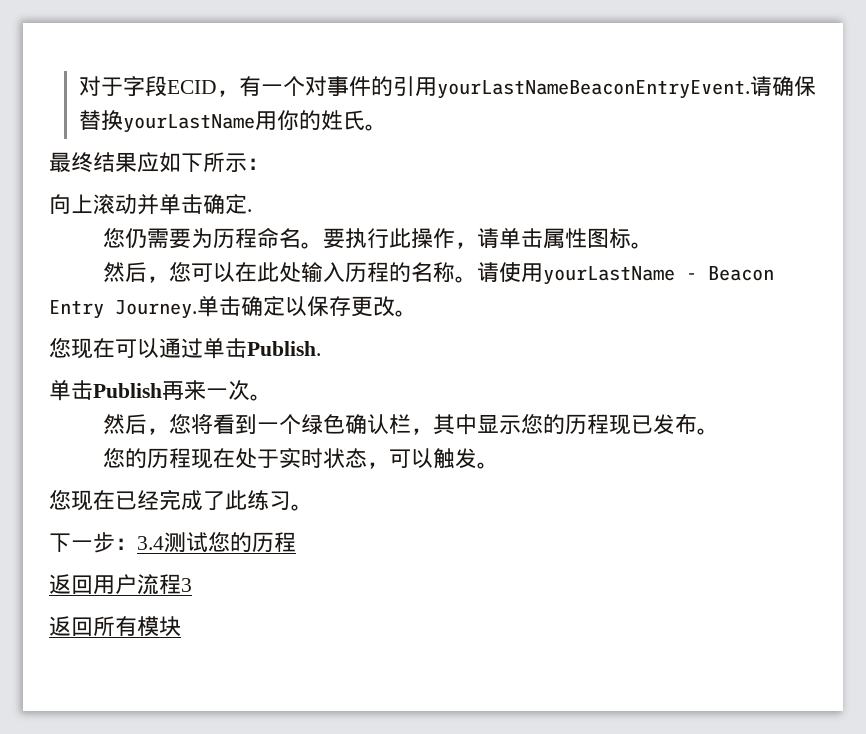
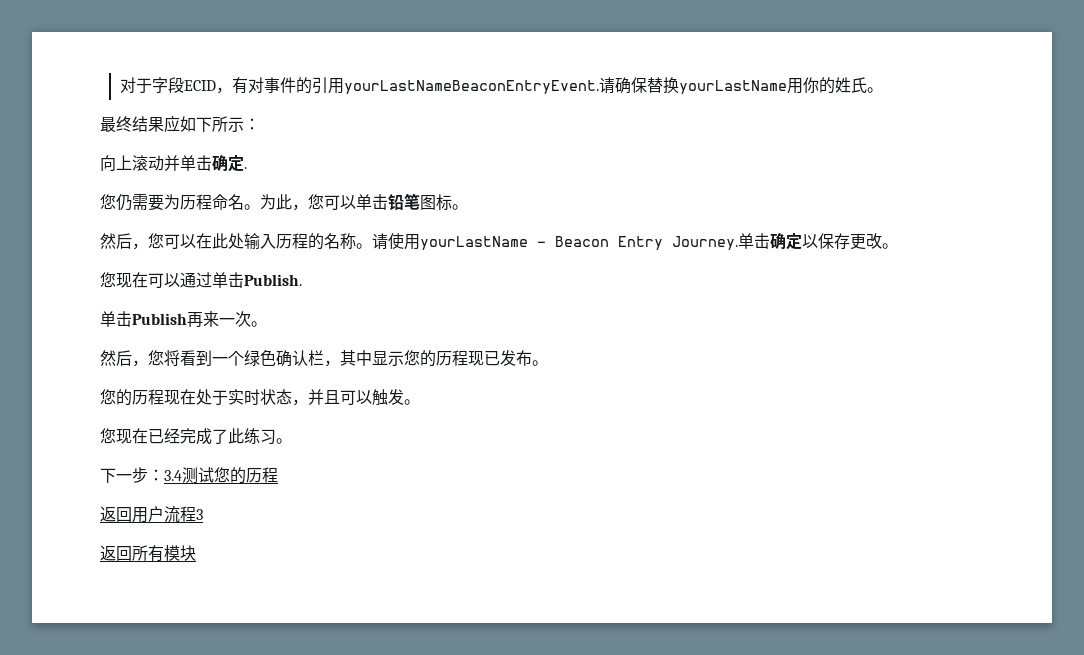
[261,76,306,96] 一个 -> (248, 85) none
[322,228,587,249] 要执行此操作，请单击属性 -> [260,193,420,211] 为此，您可以单击铅笔
(389, 465) none -> [308,389,340,405] 并且

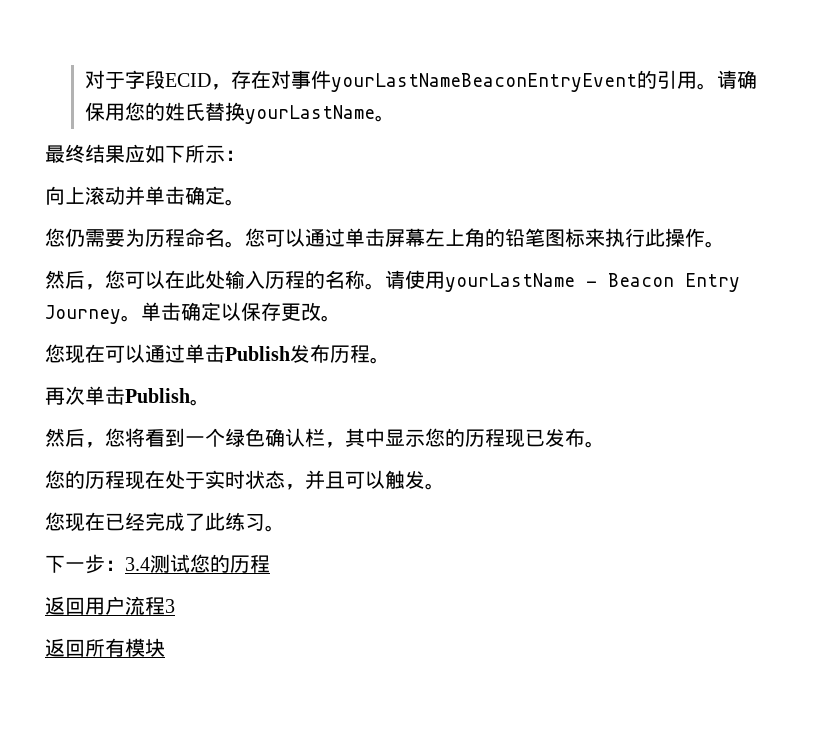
[231,77,867,94] 有对事件的引用yourLastNameBeaconEntryEvent.请确保替换yourLastName用你的姓氏 -> [230,70,757,92] [84,102,375,124] 存在对事件yourLastNameBeaconEntryEvent的引用。请确保用您的姓氏替换yourLastName
[244,167,247,169] . -> [225,199,245,206] 。
[260,193,452,211] 为此，您可以单击铅笔图标 -> [245,228,705,247] 您可以通过单击屏幕左上角的铅笔图标来执行此操作
[672,236,738,250] Journey. -> [45,305,141,324] Journey。
[244,274,302,286] [100,311,251,328] Publish. // 单击Publish再来一次 -> [225,344,390,364] [45,386,190,405] Publish发布历程。 // 再次单击Publish

